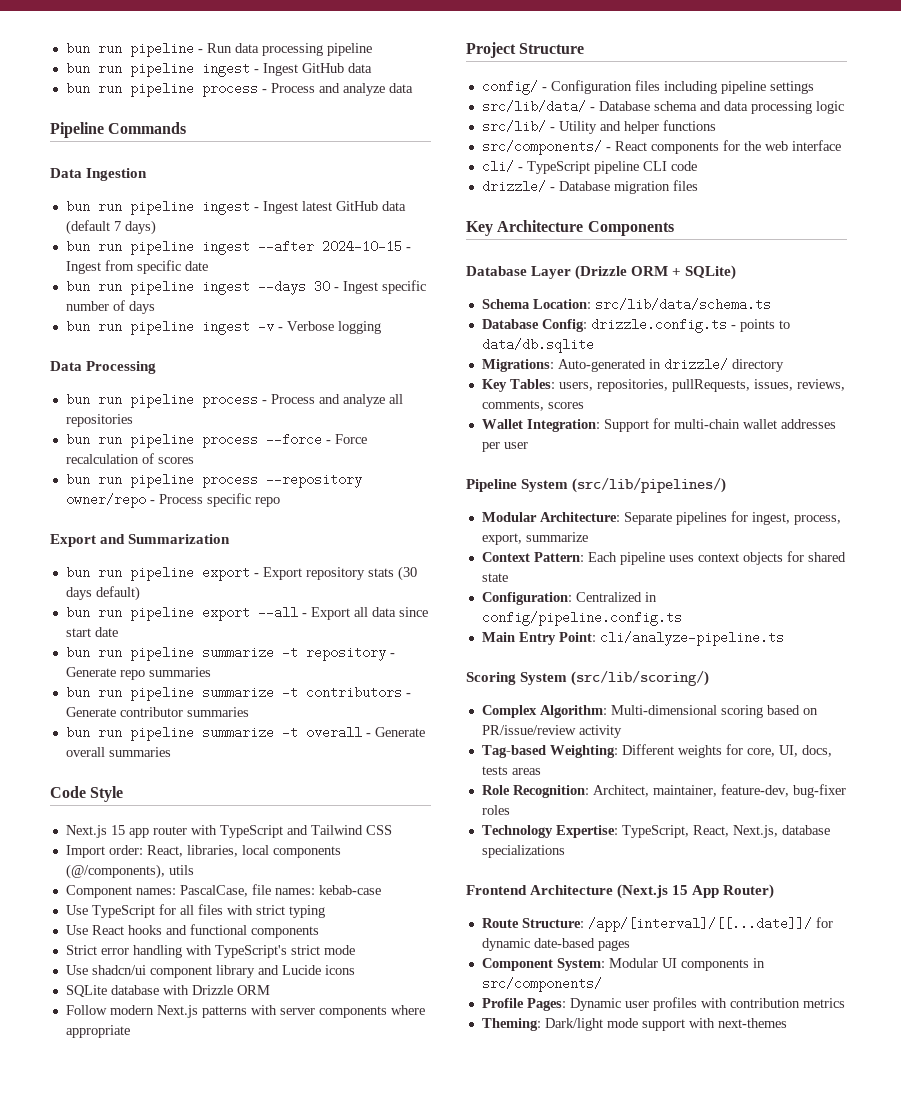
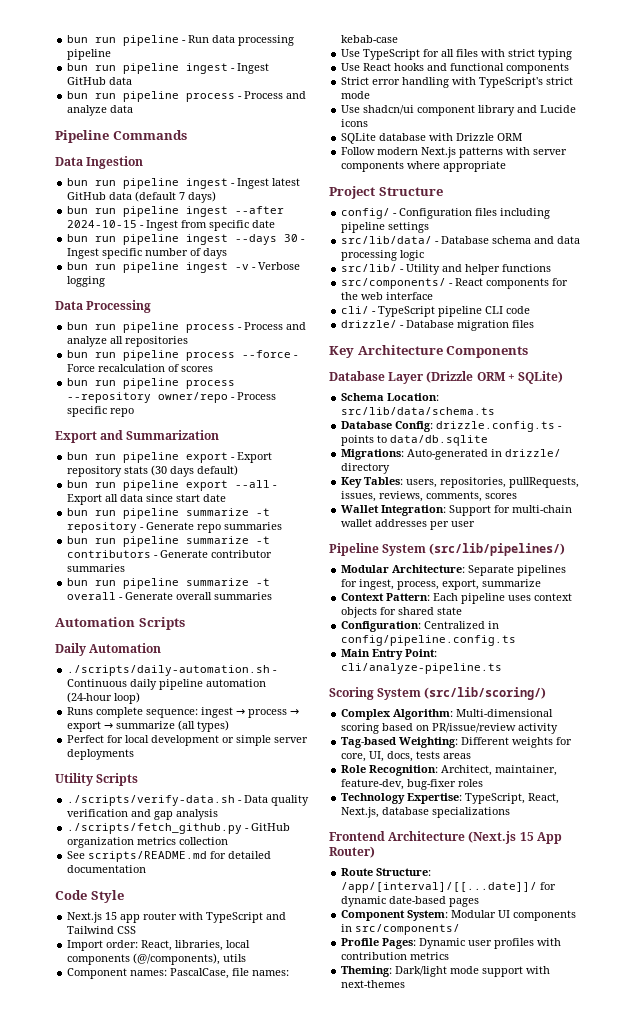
(171, 752) none -> [55,617,185,630] [55,643,162,656] [67,665,278,676] [67,679,267,690] [67,692,141,704] [67,707,300,718] [67,720,230,732] [67,735,309,746] [67,749,135,760] [55,773,139,786] [67,795,310,806] [67,809,219,820] [67,823,291,834] [67,837,229,848] [67,851,272,862] [67,865,147,873] // Automation Scripts // Daily Automation // ./scripts/daily-automation.sh - Continuous daily pipeline automation (24-hour loop) // Runs complete sequence: ingest → process → export → summarize (all types) // Perfect for local development or simple server deployments // Utility Scripts // ./scripts/verify-data.sh - Data quality verification and gap analysis // ./scripts/fetch_github.py - GitHub organization metrics collection // See scripts/README.md for detailed documentation

